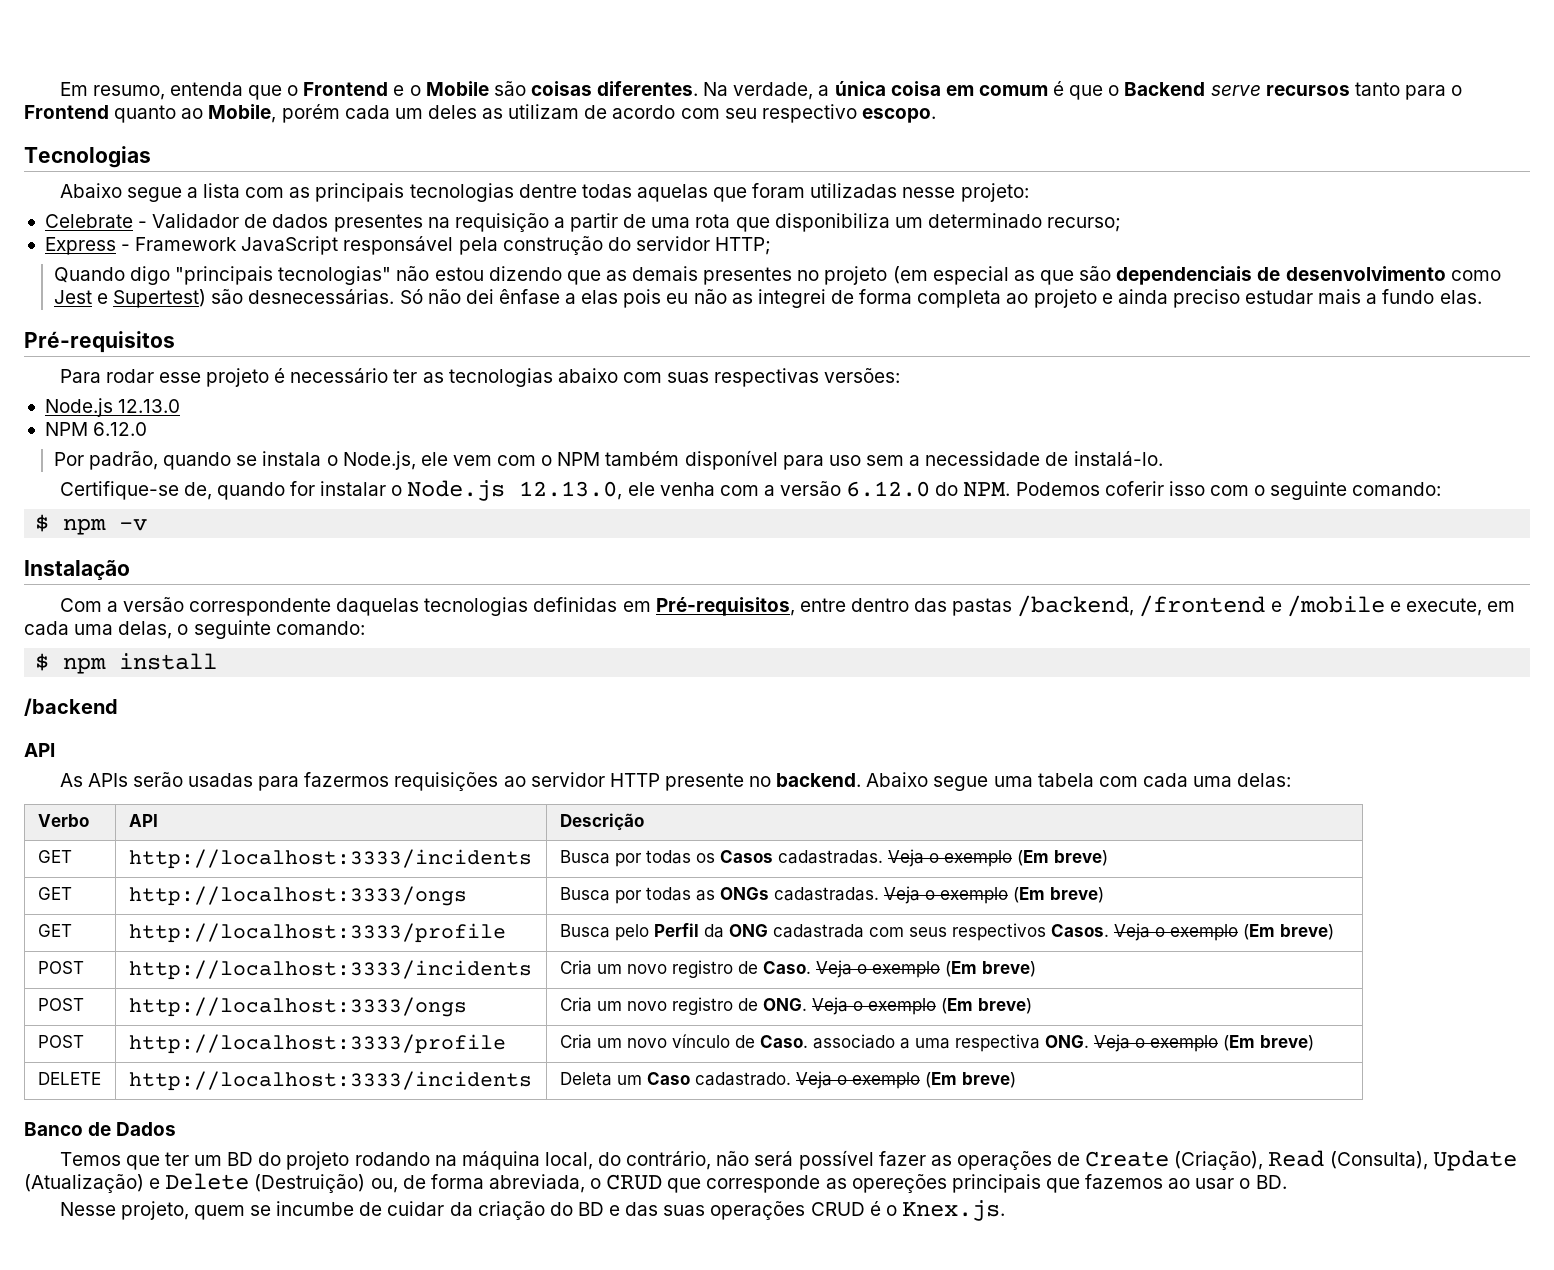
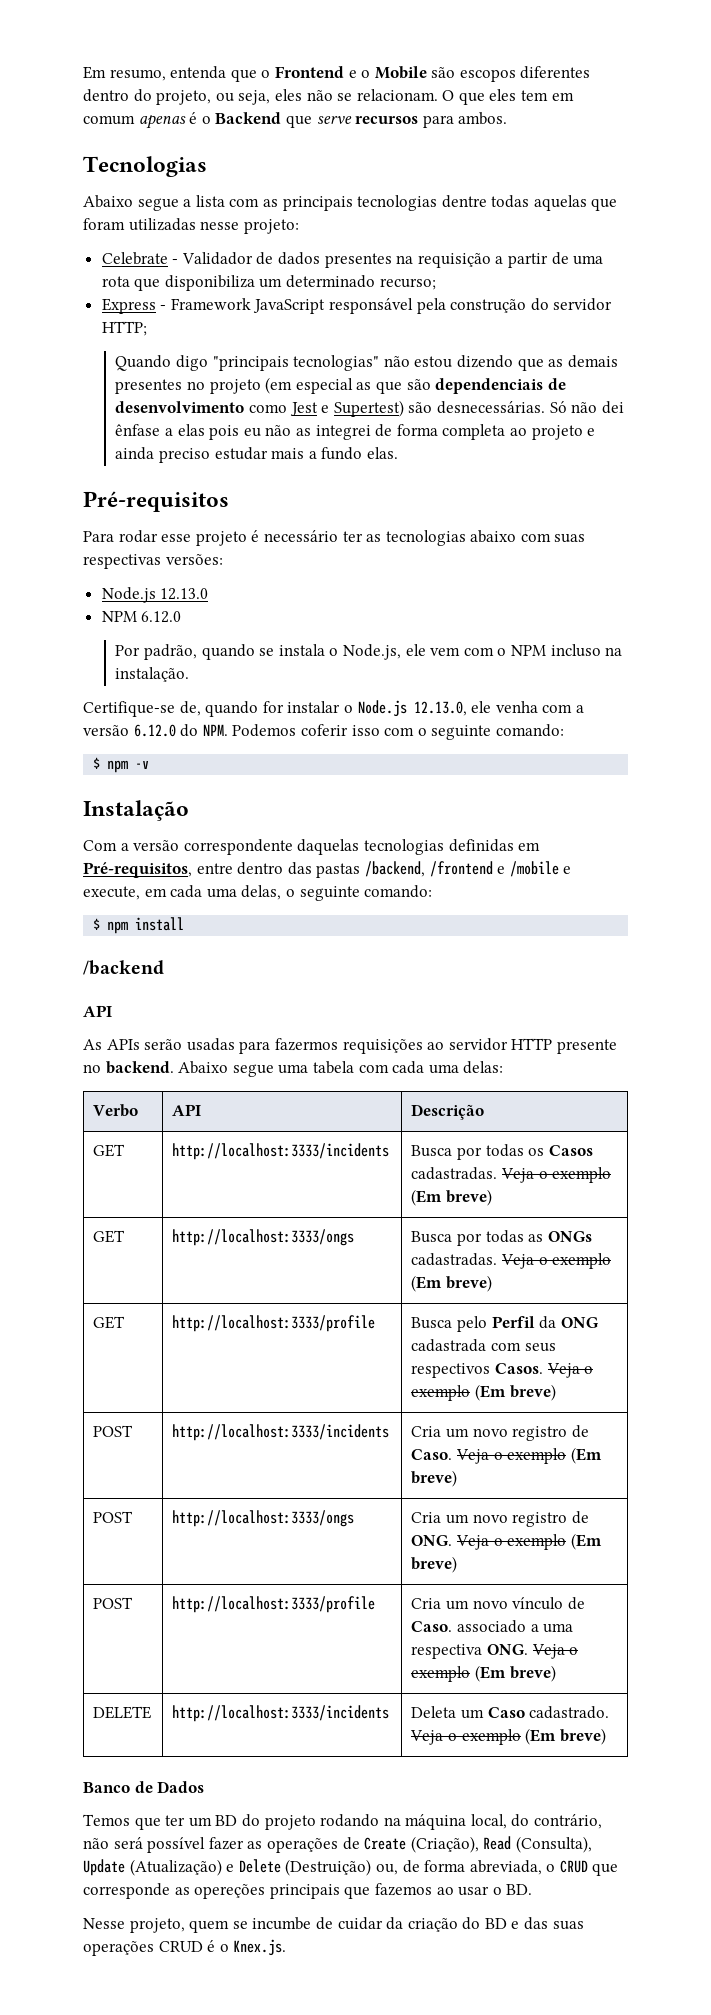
[530,81,1104,100] coisas diferentes. Na verdade, a única coisa em comum é que -> [459,66,591,82] [83,89,574,105] [83,112,198,129] escopos diferentes dentro do projeto, ou seja, eles não se relacionam. O que eles tem em comum apenas é
(1206, 89) none -> [285,115,312,128] que
[1354,82,1463,100] [24,104,936,123] tanto para o Frontend quanto ao Mobile, porém cada um deles as utilizam de acordo com seu respectivo escopo. -> [422,112,508,128] para ambos.
[605,450,1163,470] também disponível para uso sem a necessidade de instalá-lo. -> [550,644,623,657] [115,667,190,682] incluso na instalação.

